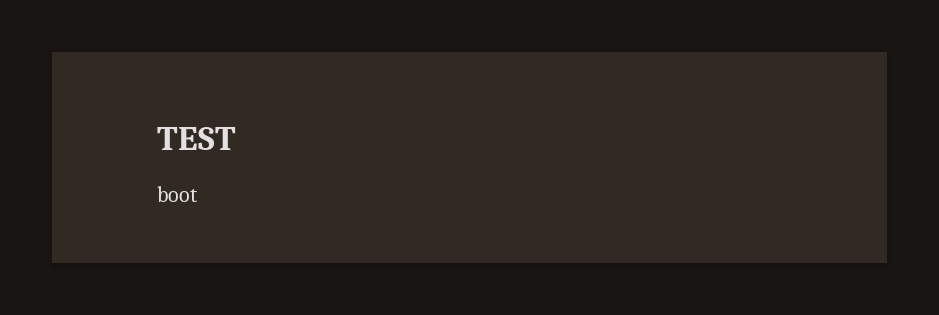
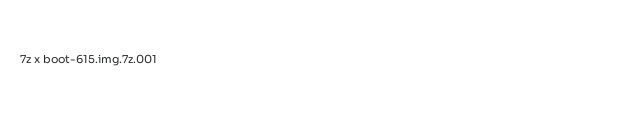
[157,127,236,150] [157,186,198,202] TEST // boot -> [20,54,157,66] 7z x boot-615.img.7z.001

